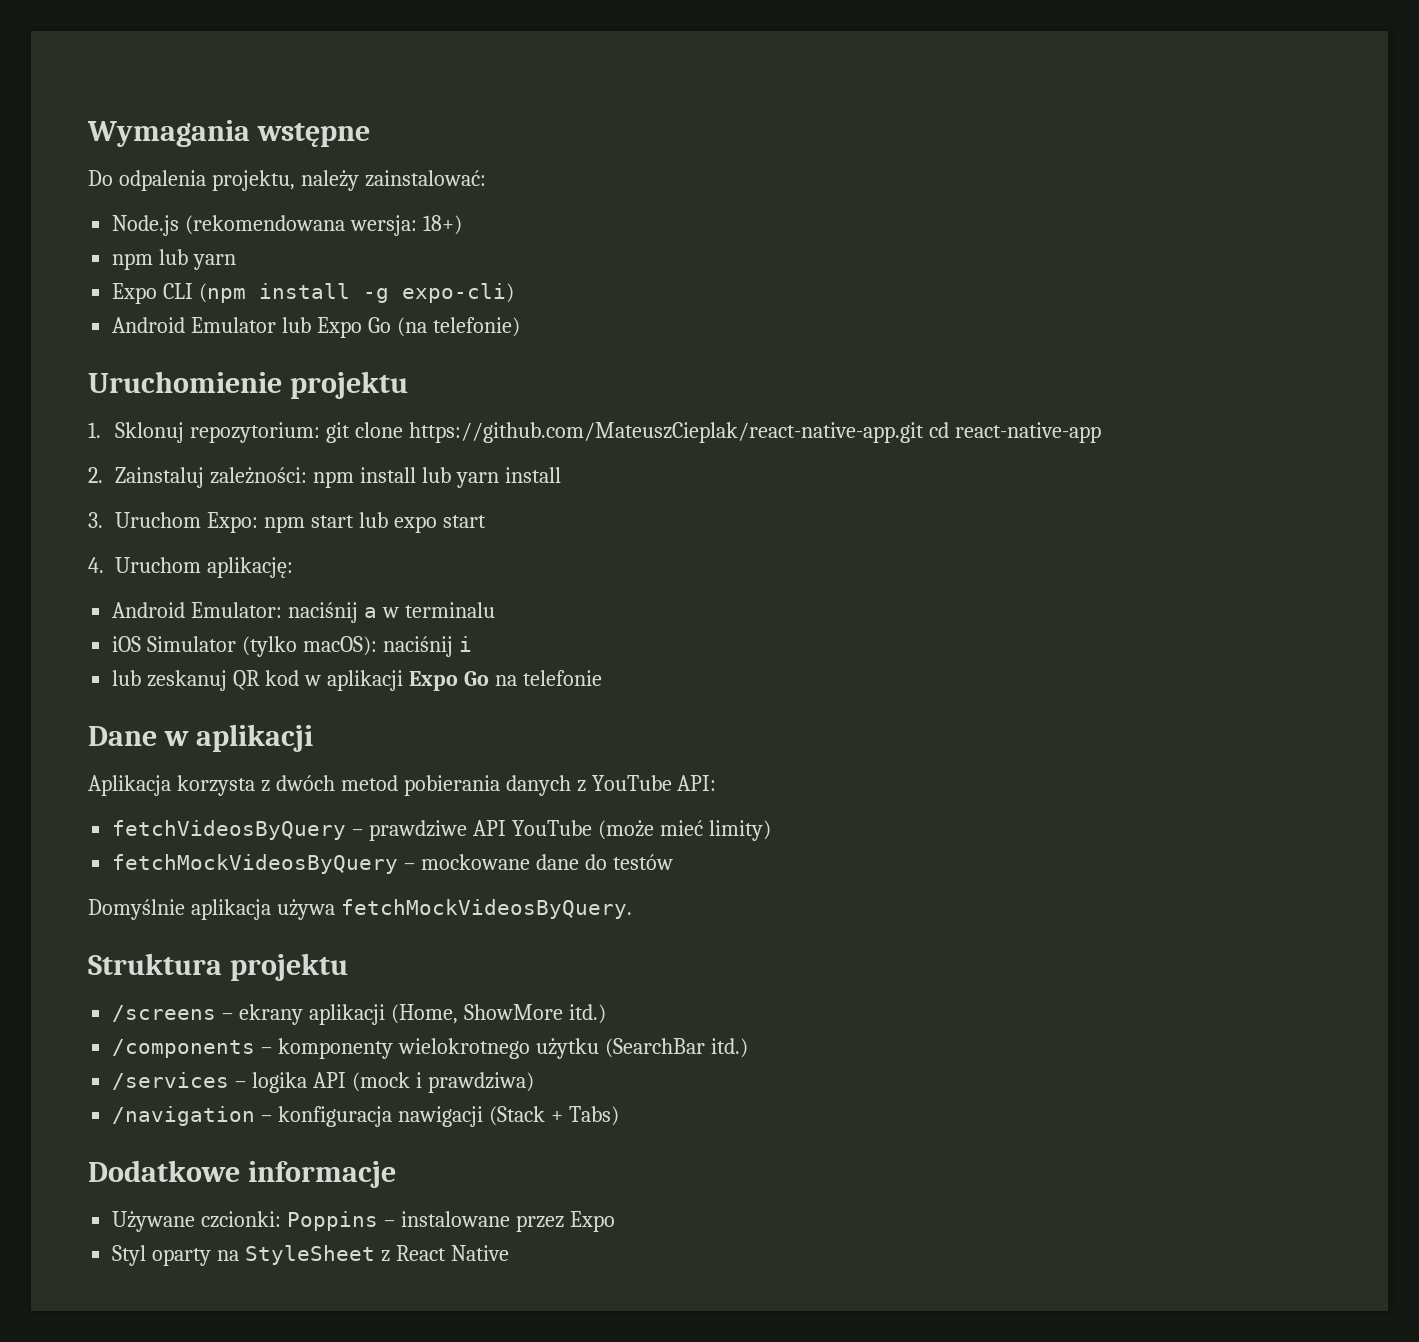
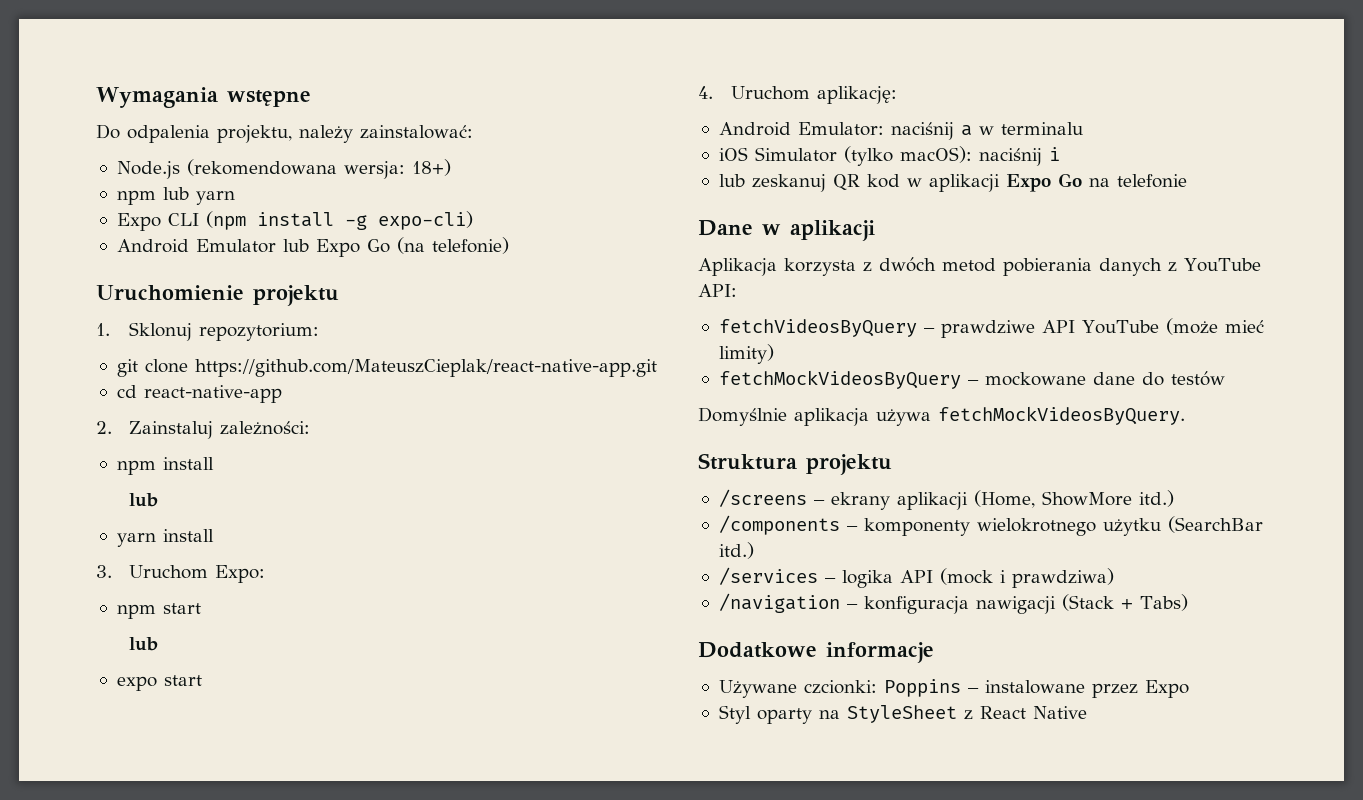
(321, 432) none -> (319, 332) //
(925, 432) none -> (657, 368) //
(308, 475) none -> (310, 428) //
[422,467,452,483] lub -> [128,493,158,507] // lub //
(259, 522) none -> (265, 574) //
[359,512,389,528] lub -> [128,637,158,651] // lub //

